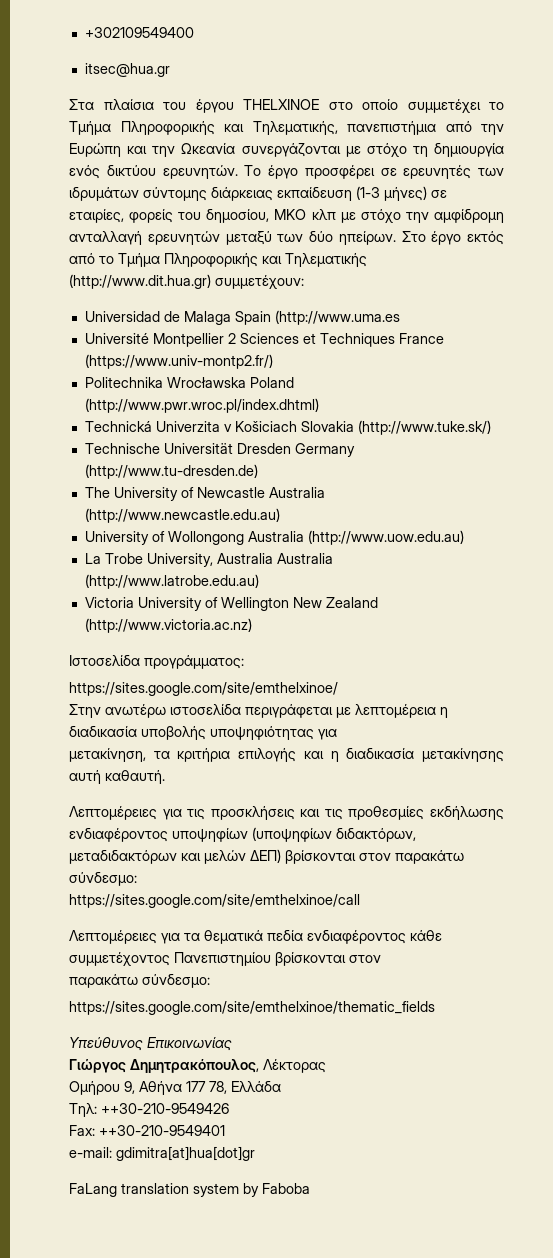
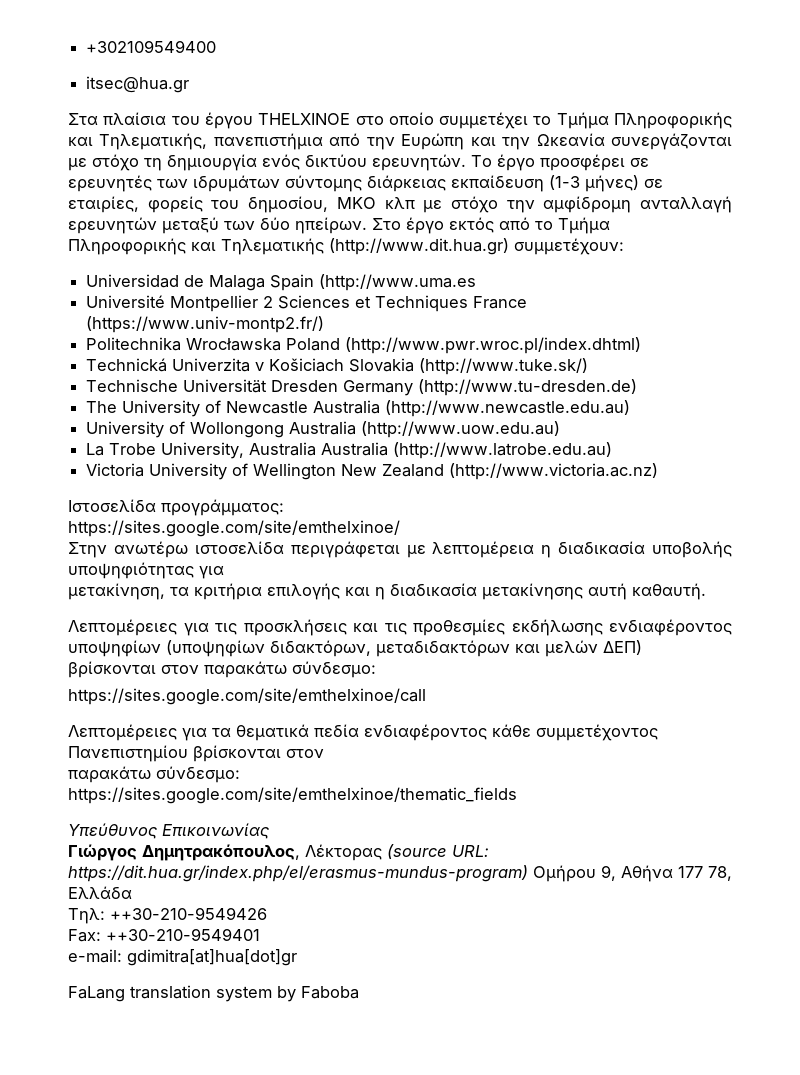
(326, 1066) // -> [387,844,489,859] [68,865,528,882] (source URL: https://dit.hua.gr/index.php/el/erasmus-mundus-program)

